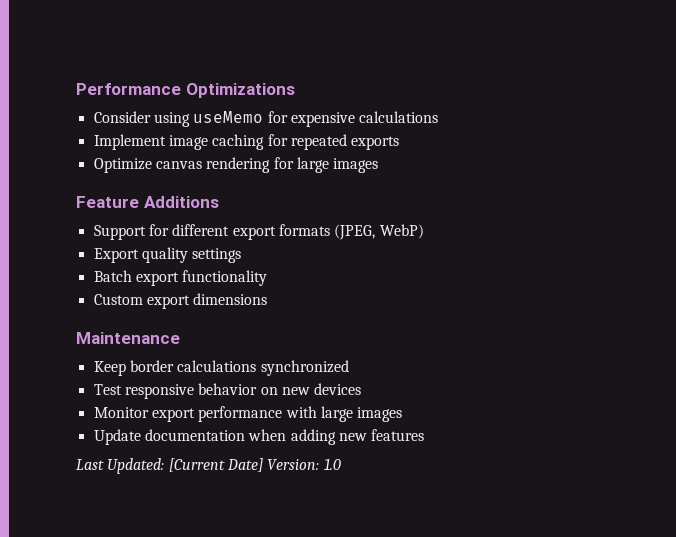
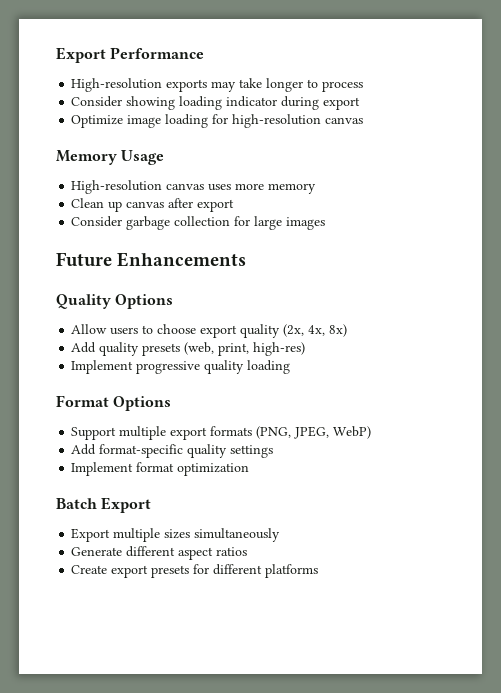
(76, 89) none -> [56,47,106,63] Export
[185,83,295,98] [93,111,439,127] [93,134,400,150] [93,157,379,173] [76,196,219,208] [93,224,376,240] Optimizations // Consider using useMemo for expensive calculations // Implement image caching for repeated exports // Optimize canvas rendering for large images // Feature Additions // Support for different export formats (JPEG, -> [71,78,364,92] [71,96,361,110] [71,114,364,128] [56,150,165,165] [71,180,317,194] [71,198,235,212] [71,216,326,230] [56,252,247,267] [56,294,174,309] [71,324,348,338] [71,342,306,356] [71,360,291,374] [56,395,172,411] [71,426,330,440] // High-resolution exports may take longer to process // Consider showing loading indicator during export // Optimize image loading for high-resolution canvas // Memory Usage // High-resolution canvas uses more memory // Clean up canvas after export // Consider garbage collection for large images // Future Enhancements // Quality Options // Allow users to choose export quality (2x, 4x, 8x) // Add quality presets (web, print, high-res) // Implement progressive quality loading // Format Options // Support multiple export formats (PNG, JPEG,
[93,248,139,263] Export -> [71,444,184,458] Add format-specific
[93,270,268,286] [93,293,268,309] [76,332,180,344] [93,360,349,376] [93,383,362,399] [93,406,403,422] [93,429,425,445] [76,458,341,474] Batch export functionality // Custom export dimensions // Maintenance // Keep border calculations synchronized // Test responsive behavior on new devices // Monitor export performance with large images // Update documentation when adding new features // Last Updated: [Current Date] Version: 1.0 -> [71,462,250,476] [56,497,152,513] [71,528,281,542] [71,546,248,560] [71,564,319,578] Implement format optimization // Batch Export // Export multiple sizes simultaneously // Generate different aspect ratios // Create export presets for different platforms

